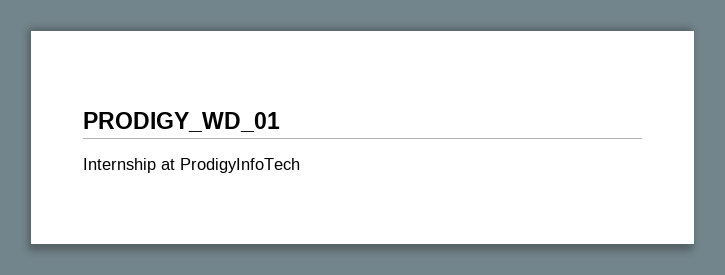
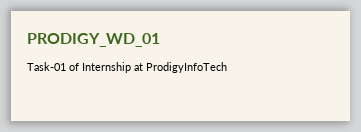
(280, 122) none -> [27,62,79,71] Task-01 of

